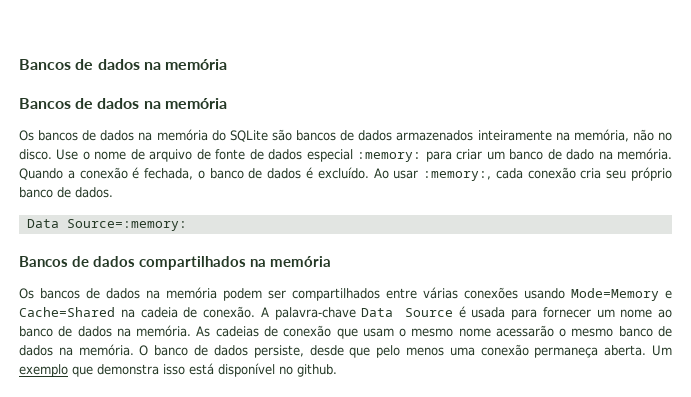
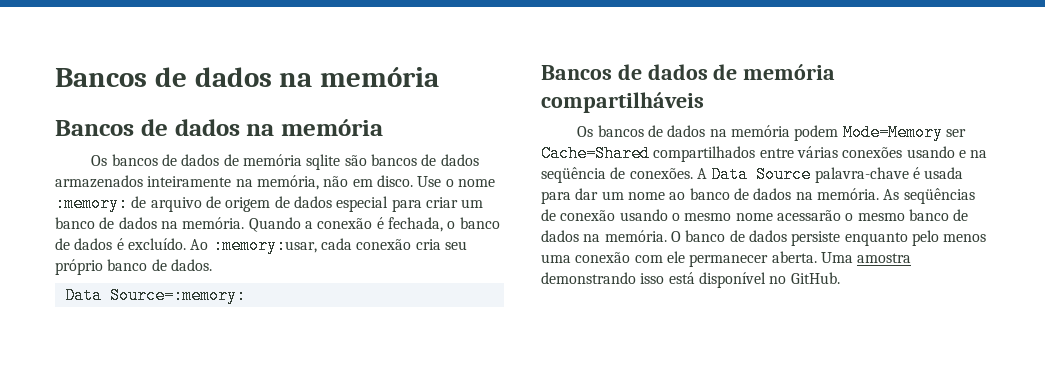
[138,129,268,142] na memória do SQLite -> [223,154,341,170] de memória sqlite
[658,132,673,141] no -> [352,179,373,187] em
(127, 155) none -> [55,195,128,212] :memory:
[215,149,246,160] fonte -> [225,197,271,212] origem
[357,152,422,162] :memory: -> (389, 204) none
[566,149,595,160] dado -> [118,217,157,229] dados
[393,170,492,181] usar :memory:, -> [212,237,317,254] :memory:usar,
[139,256,331,270] compartilhados na memória -> [713,64,836,80] [541,92,704,113] de memória compartilháveis
[268,290,286,299] ser -> [842,124,967,141] [541,145,650,162] Mode=Memory ser Cache=Shared
[571,288,672,301] [19,306,356,320] Mode=Memory e Cache=Shared na cadeia de conexão. A palavra-chave -> [958,150,988,158] [541,167,707,183] e na seqüência de conexões. A
(453, 312) none -> [814,167,909,183] palavra-chave
[542,307,591,318] fornecer -> [575,188,599,200] dar
[215,326,259,337] cadeias -> [903,188,975,204] seqüências
[336,328,394,339] que usam -> [619,209,668,221] usando
[253,345,371,358] persiste, desde que -> [791,231,908,246] persiste enquanto
[534,345,672,358] [19,364,159,377] permaneça aberta. Um exemplo que demonstra -> [634,251,912,267] [541,272,636,284] com ele permanecer aberta. Uma amostra demonstrando
[297,364,337,377] github. -> [790,272,840,284] GitHub.

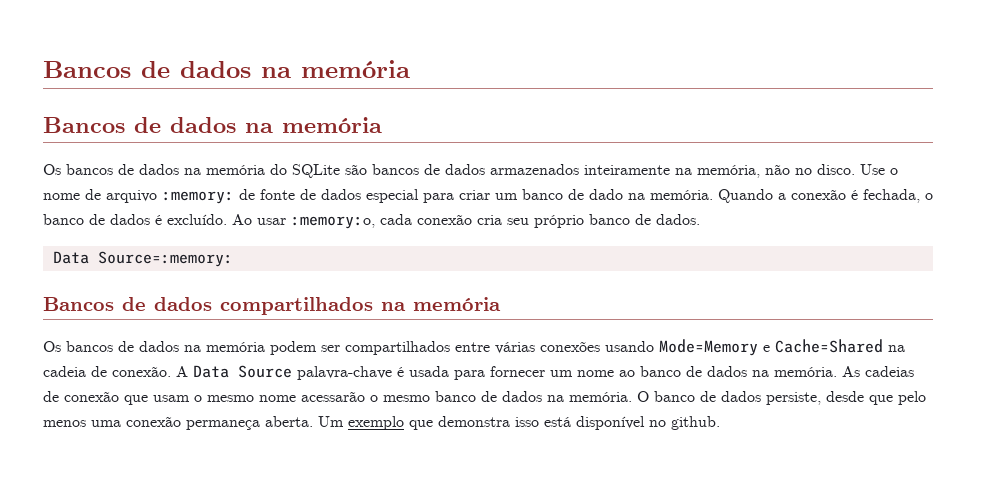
[223,154,341,170] de memória sqlite -> [184,164,340,178] na memória do SQLite
[352,179,373,187] em -> [795,168,812,175] no
[55,195,271,212] :memory: de arquivo de origem -> [85,189,295,204] de arquivo :memory: de fonte
[118,217,157,229] dados -> [589,189,623,200] dado
[212,237,317,254] :memory:usar, -> [257,216,375,229] usar :memory:o,
[713,64,836,80] [541,92,704,113] de memória compartilháveis -> [220,297,501,315] compartilhados na memória
[842,124,967,141] [541,145,650,162] Mode=Memory ser Cache=Shared -> [321,345,340,352] ser
[958,150,988,158] [541,167,693,183] e na seqüência de conexões. -> [659,339,905,356] [43,366,171,377] Mode=Memory e Cache=Shared na cadeia de conexão.
[575,188,599,200] dar -> [490,366,545,377] fornecer
[903,188,975,204] seqüências -> [865,366,914,377] cadeias
[619,209,668,221] usando -> [124,395,190,405] que usam
[791,231,908,246] persiste enquanto -> [766,391,893,405] persiste, desde que
[634,251,912,267] [541,272,636,284] com ele permanecer aberta. Uma amostra demonstrando -> [186,416,510,430] permaneça aberta. Um exemplo que demonstra
[790,272,840,284] GitHub. -> [671,416,720,430] github.

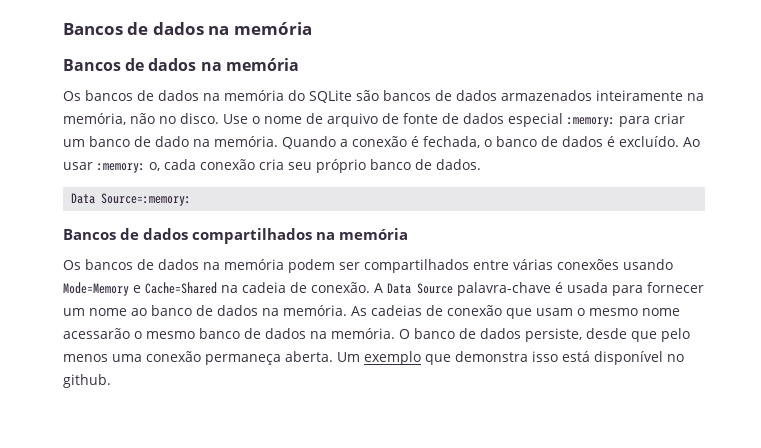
[162,191,234,204] :memory: -> (378, 120) none
(419, 196) none -> [567,117,615,127] :memory:
[291,216,375,229] :memory:o, -> [97,162,160,173] :memory: o,

